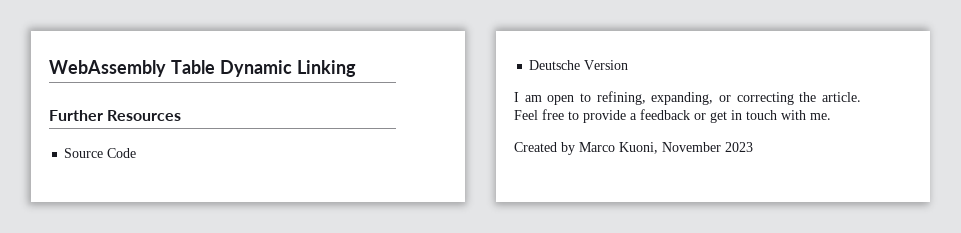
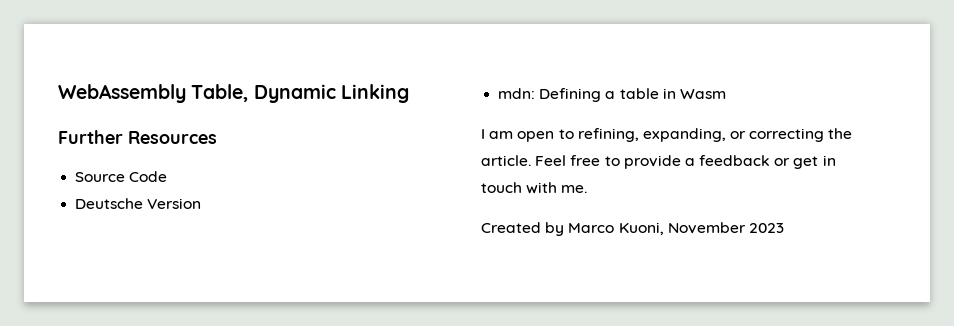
[170,60,215,74] Table -> [191,84,249,102] Table,
(629, 65) none -> [498,88,726,102] // mdn: Defining a table in Wasm

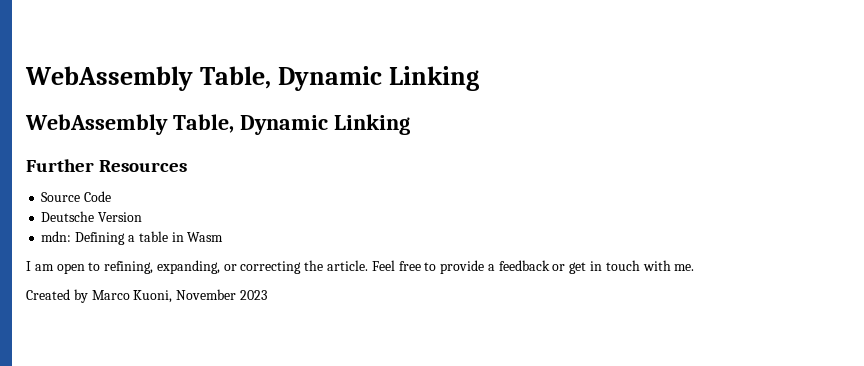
[58,84,409,103] WebAssembly Table, Dynamic Linking -> [25,66,479,91] [25,114,410,135] WebAssembly Table, Dynamic Linking // WebAssembly Table, Dynamic Linking

